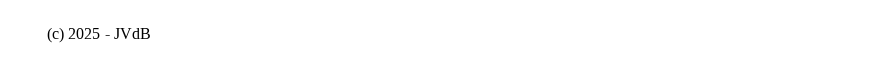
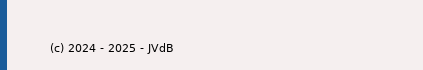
(64, 35) none -> [68,44,104,52] 2024 -

